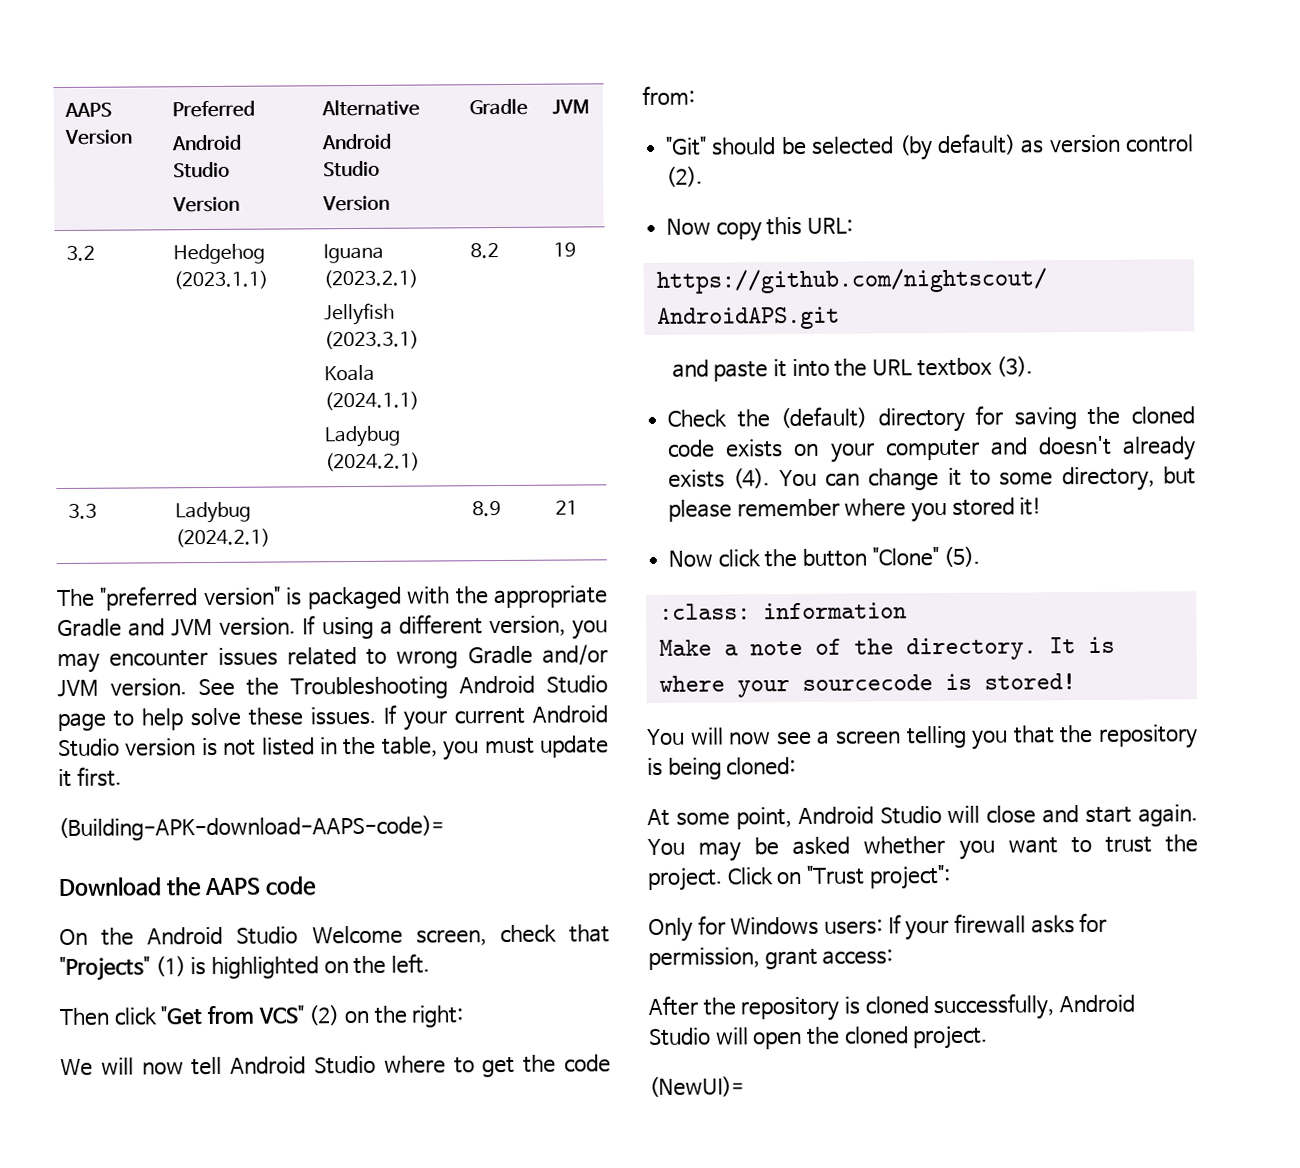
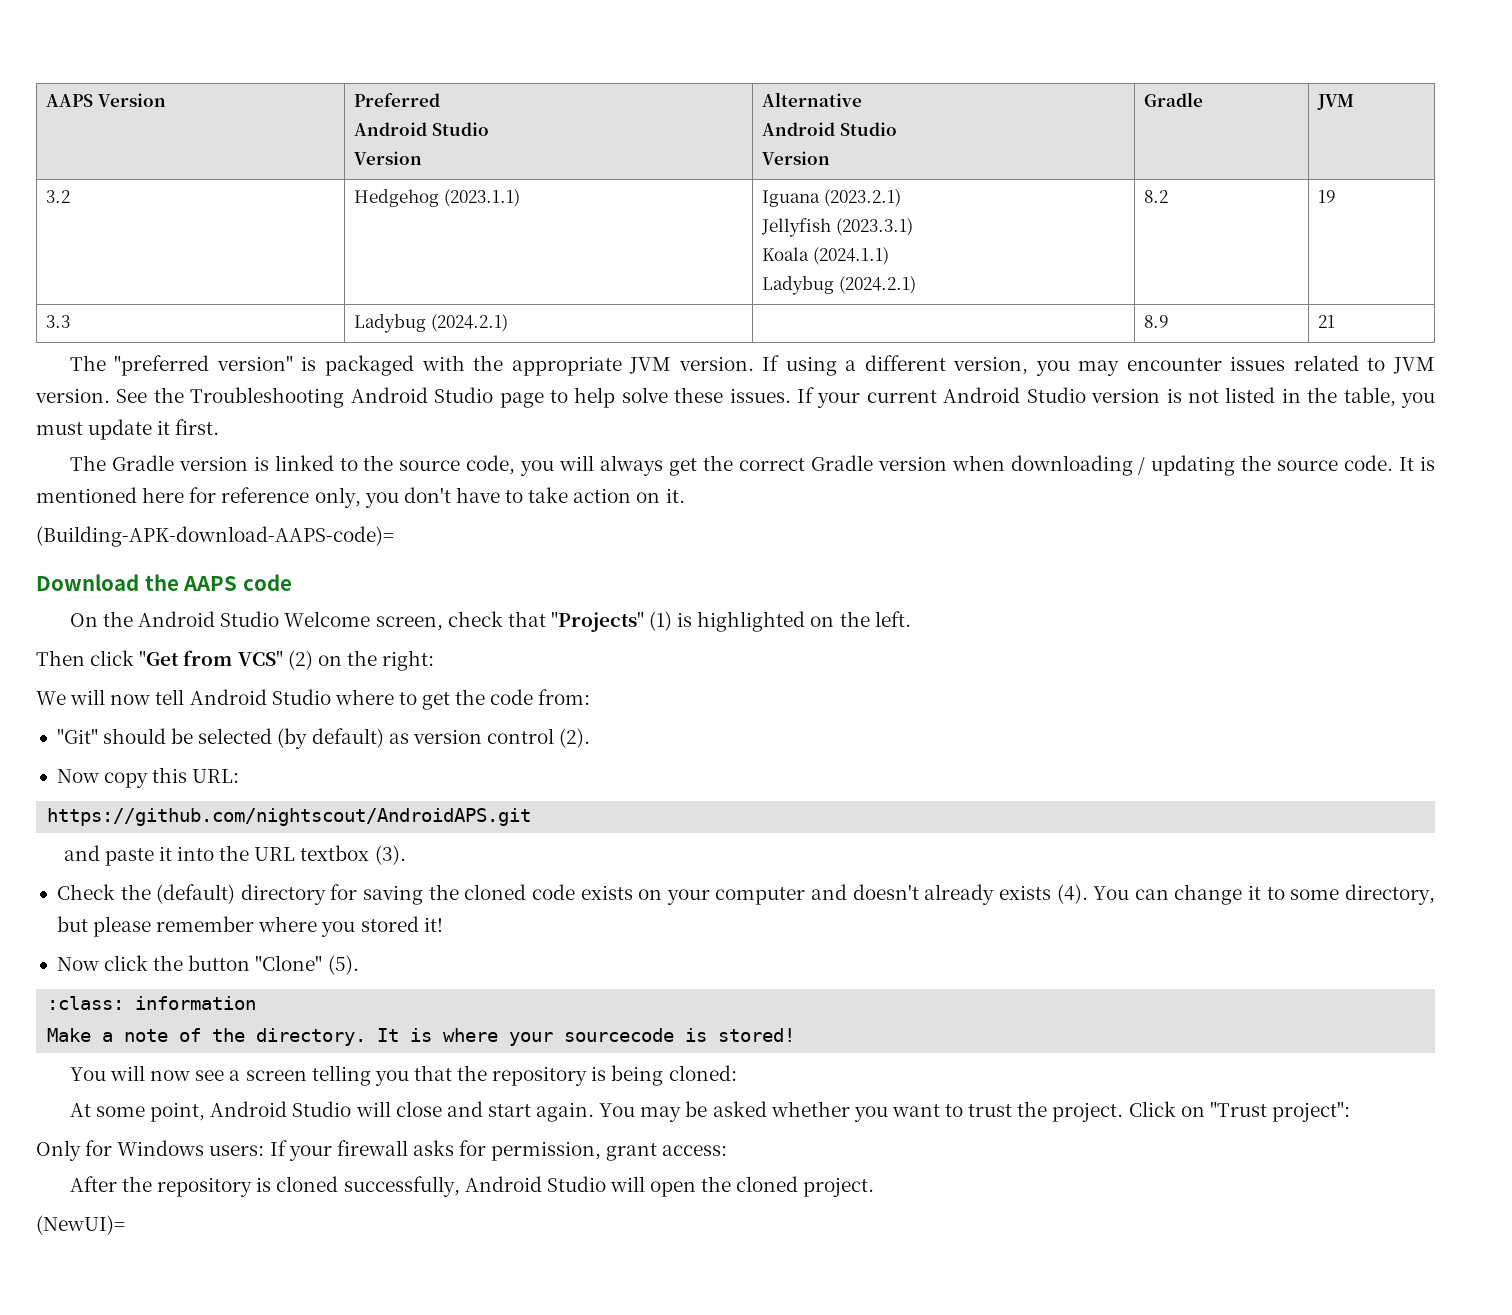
[57,618,166,638] Gradle and -> (622, 366) none
[396,644,609,669] wrong Gradle and/or -> (1386, 364) none
(122, 776) none -> [69,455,1435,476] [36,487,685,508] // The Gradle version is linked to the source code, you will always get the correct Gradle version when downloading / updating the source code. It is mentioned here for reference only, you don't have to take action on it.

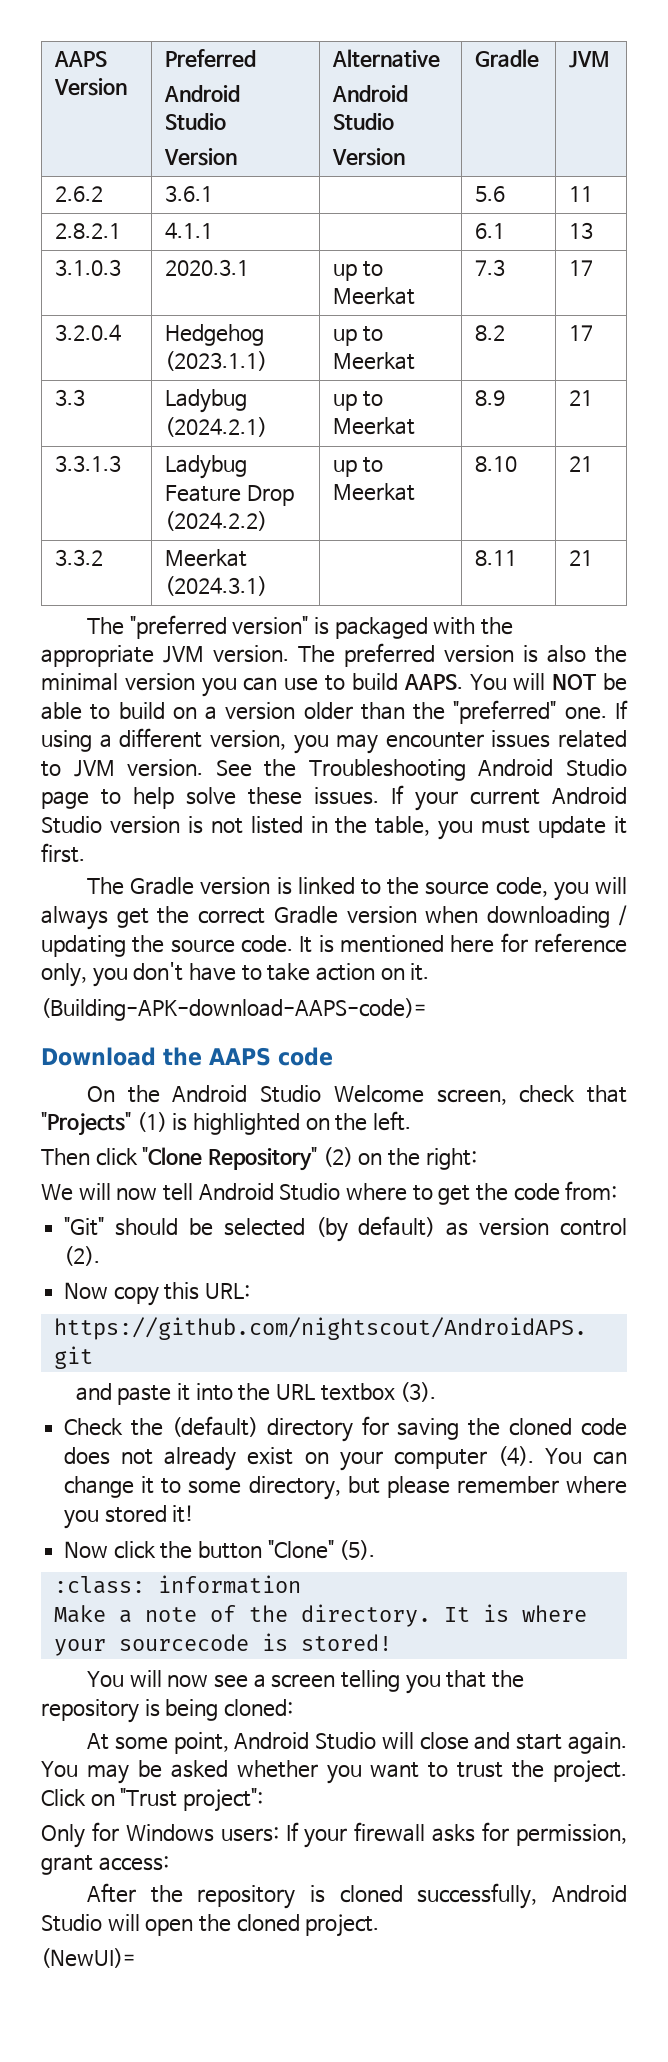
[46,190,71,203] [354,189,521,207] [762,189,902,207] [761,218,914,237] [762,247,890,265] [762,276,917,295] 3.2 | Hedgehog (2023.1.1) | Iguana (2023.2.1) // Jellyfish (2023.3.1) // Koala (2024.1.1) // Ladybug (2024.2.1) -> [55,186,104,202] [165,185,214,202] [475,186,506,202] [569,186,594,202] [55,223,122,239] [165,222,214,239] [475,223,506,239] [569,222,594,239] [55,259,122,276] [165,259,250,276] [333,261,384,281] [333,287,416,305] [475,259,506,276] [569,260,594,276] [55,324,122,341] [165,324,265,346] [165,351,268,371] [333,326,384,346] [333,352,416,370] 2.6.2 | 3.6.1 | | 5.6 | 11 // 2.8.2.1 | 4.1.1 | | 6.1 | 13 // 3.1.0.3 | 2020.3.1 | up to Meerkat | 7.3 | 17 // 3.2.0.4 | Hedgehog (2023.1.1) | up to Meerkat
[1318,190,1337,203] 19 -> [569,325,594,341] 17
(509, 323) none -> [333,391,384,411] [333,417,416,435] up to Meerkat
(1336, 321) none -> [55,455,122,472] [165,455,248,479] [165,485,294,506] [165,511,268,531] [333,457,384,477] [333,483,416,501] [475,456,518,472] [569,456,594,472] [55,549,104,566] [165,549,248,567] [165,576,268,596] [475,550,518,566] [569,550,594,566] // 3.3.1.3 | Ladybug Feature Drop (2024.2.2) | up to Meerkat | 8.10 | 21 // 3.3.2 | Meerkat (2024.3.1) | | 8.11 | 21
(754, 363) none -> [297,643,627,667] [41,673,627,697] [41,700,607,724] The preferred version is also the minimal version you can use to build AAPS. You will NOT be able to build on a version older than the "preferred" one.
[139,650,283,666] "Get from VCS" -> [142,1147,318,1171] "Clone Repository"
[580,884,1051,905] exists on your computer and doesn't already exists -> [64,1447,487,1471] does not already exist on your computer

